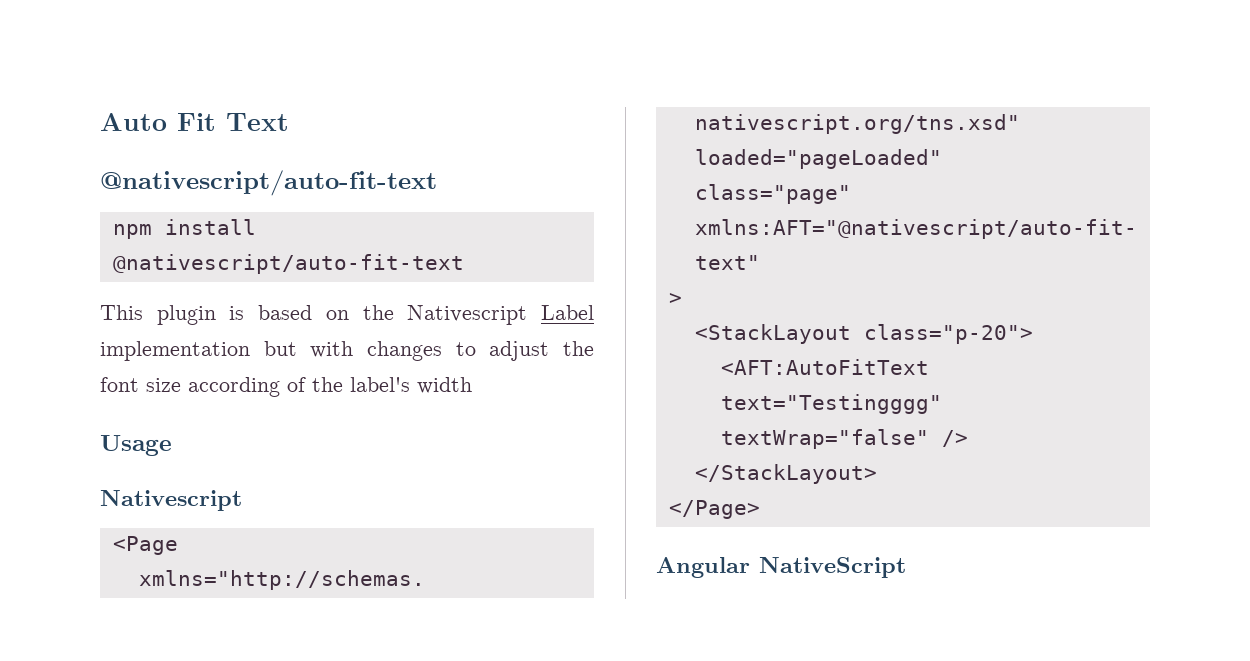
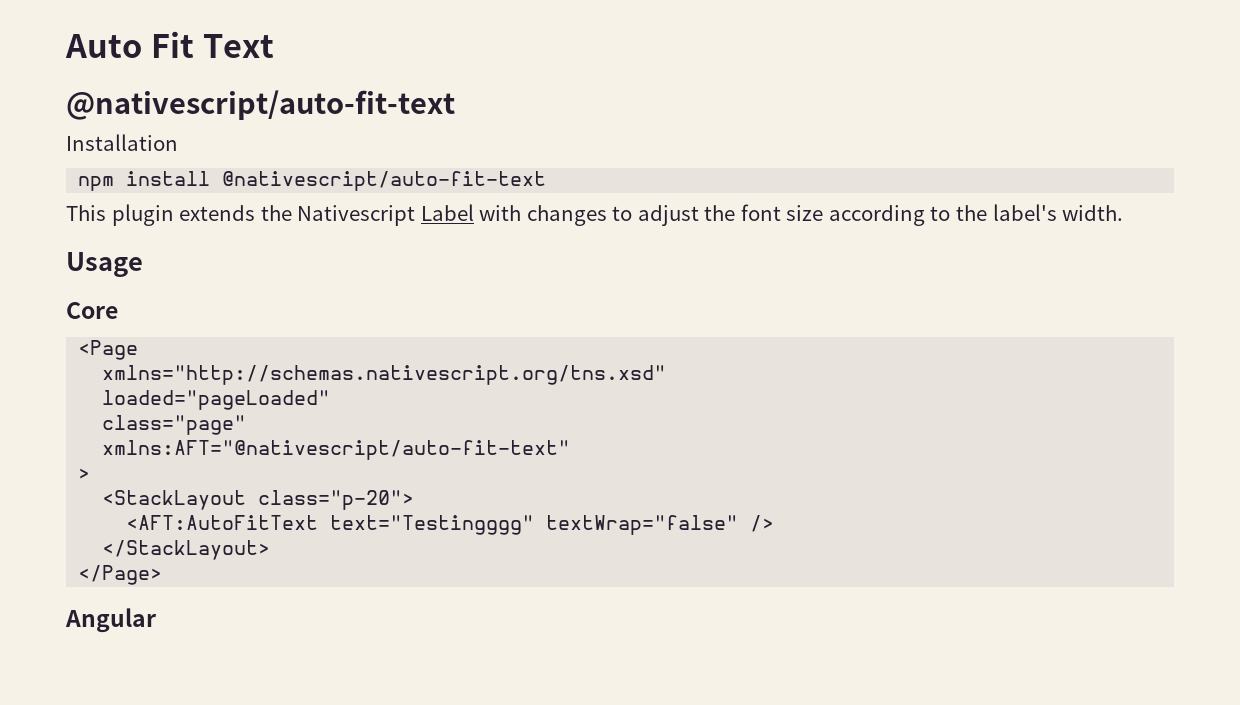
(437, 183) none -> [66,134,178,151] // Installation
[229,305,349,320] is based on -> [179,205,256,221] extends
[100,341,297,361] implementation but -> (474, 212) none
[287,377,306,392] of -> [930,206,951,221] to
[417,377,472,394] width -> [1062,205,1124,221] width.
[100,490,242,511] Nativescript -> [66,302,118,319] Core
[759,557,906,578] NativeScript -> (157, 620) none

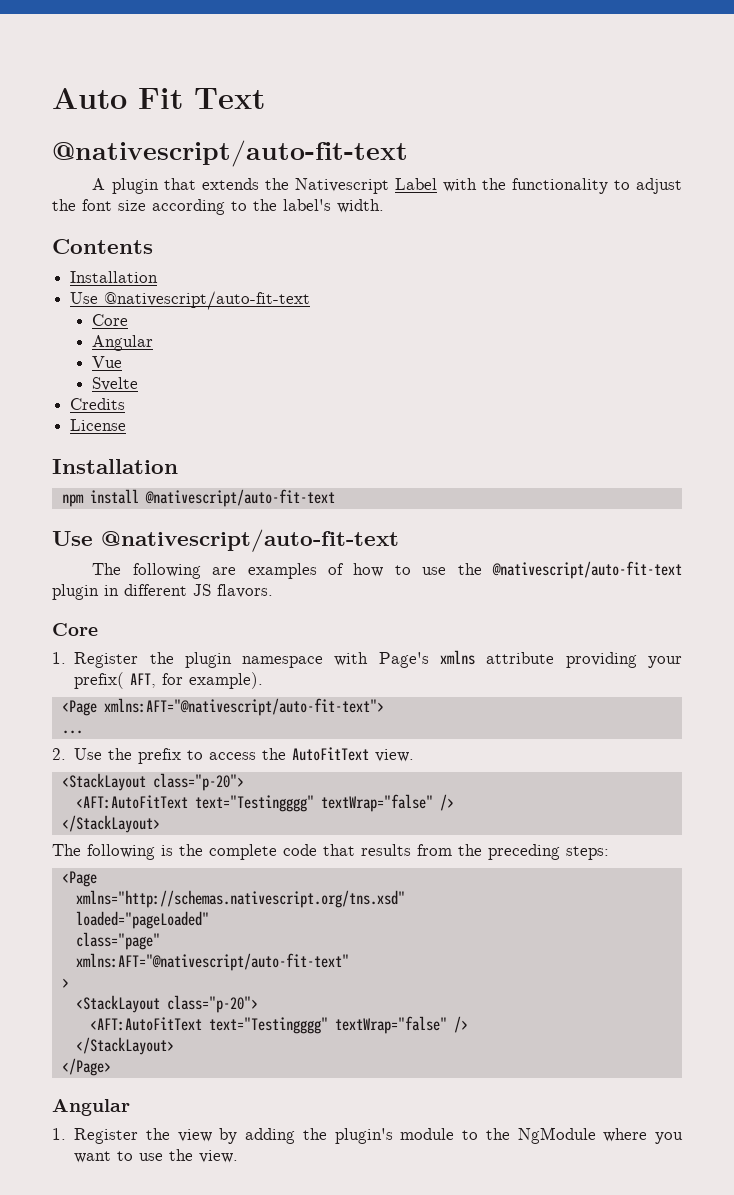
[66,134,178,151] [78,171,547,191] [66,204,174,226] Installation // npm install @nativescript/auto-fit-text // This plugin -> [92,178,196,194] A plugin that
[526,205,607,226] changes -> [481,178,608,194] the functionality
[66,252,143,277] [66,302,118,319] Usage // Core -> [52,239,153,254] [70,271,159,283] [70,291,311,310] [92,314,129,326] [92,335,154,351] [92,356,123,368] [92,377,139,391] [70,398,126,410] [70,419,127,431] [52,459,178,474] [61,489,335,507] [52,529,399,552] [92,561,683,579] [52,584,273,600] [52,623,98,636] [52,650,682,668] [74,672,264,689] [61,698,384,716] [61,730,83,734] [52,747,415,764] [61,773,244,791] [75,794,454,812] [61,815,160,833] [52,844,609,860] Contents // Installation // Use @nativescript/auto-fit-text // Core // Angular // Vue // Svelte // Credits // License // Installation // npm install @nativescript/auto-fit-text // Use @nativescript/auto-fit-text // The following are examples of how to use the @nativescript/auto-fit-text plugin in different JS flavors. // Core // 1. Register the plugin namespace with Page's xmlns attribute providing your prefix( AFT, for example). // <Page xmlns:AFT="@nativescript/auto-fit-text"> // ... // 2. Use the prefix to access the AutoFitText view. // <StackLayout class="p-20"> // <AFT:AutoFitText text="Testingggg" textWrap="false" /> // </StackLayout> // The following is the complete code that results from the preceding steps:
(157, 620) none -> [52,1127,683,1144] [74,1149,239,1163] // 1. Register the view by adding the plugin's module to the NgModule where you want to use the view.

